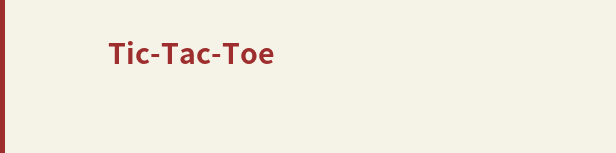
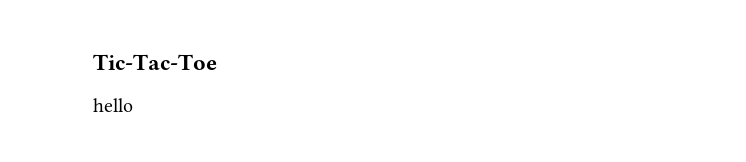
(275, 52) none -> [93,98,133,112] // hello

